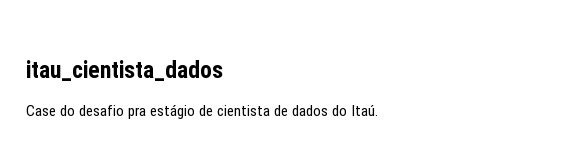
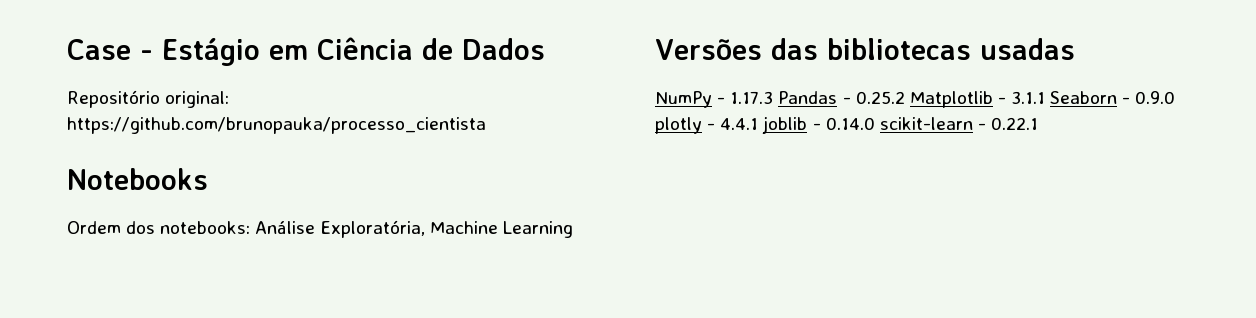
[26,60,223,81] [26,104,378,119] itau_cientista_dados // Case do desafio pra estágio de cientista de dados do Itaú. -> [67,37,545,66] [67,90,230,108] [67,117,486,134] [67,168,208,190] [67,220,573,238] [655,38,1075,60] [655,91,1176,108] [655,116,1039,134] Case - Estágio em Ciência de Dados // Repositório original: https://github.com/brunopauka/processo_cientista // Notebooks // Ordem dos notebooks: Análise Exploratória, Machine Learning // Versões das bibliotecas usadas // NumPy - 1.17.3 Pandas - 0.25.2 Matplotlib - 3.1.1 Seaborn - 0.9.0 plotly - 4.4.1 joblib - 0.14.0 scikit-learn - 0.22.1

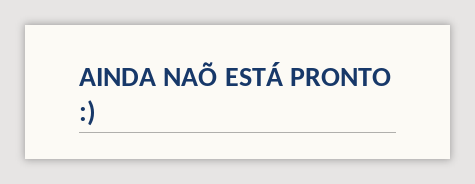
[67,37,545,66] [67,90,230,108] [67,117,486,134] [67,168,208,190] [67,220,573,238] [655,38,1075,60] [655,91,1176,108] [655,116,1039,134] Case - Estágio em Ciência de Dados // Repositório original: https://github.com/brunopauka/processo_cientista // Notebooks // Ordem dos notebooks: Análise Exploratória, Machine Learning // Versões das bibliotecas usadas // NumPy - 1.17.3 Pandas - 0.25.2 Matplotlib - 3.1.1 Seaborn - 0.9.0 plotly - 4.4.1 joblib - 0.14.0 scikit-learn - 0.22.1 -> [79,62,392,86] [79,100,96,126] AINDA NAÕ ESTÁ PRONTO :)

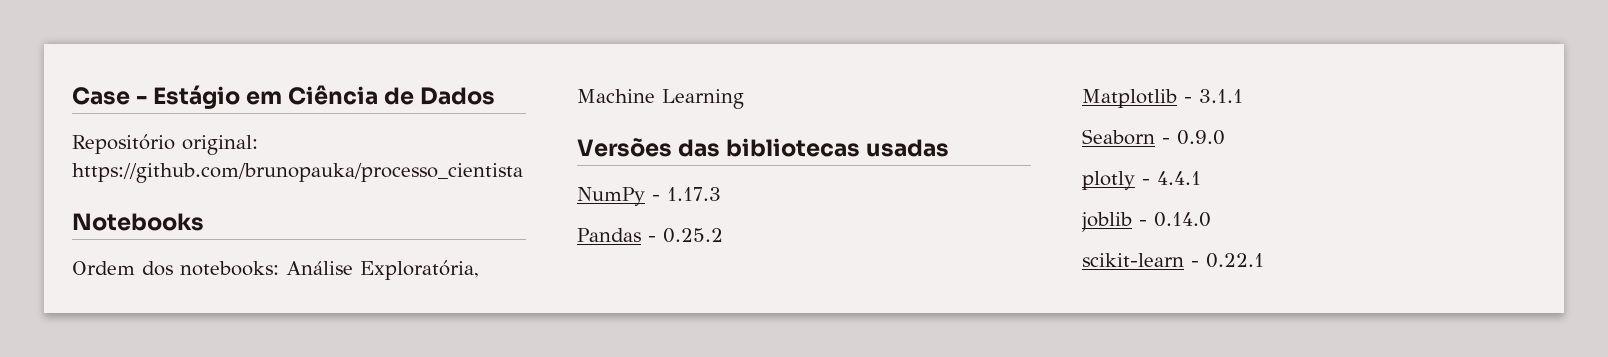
[79,62,392,86] [79,100,96,126] AINDA NAÕ ESTÁ PRONTO :) -> [72,85,496,109] [72,134,258,155] [72,163,523,183] [72,213,204,231] [72,260,479,280] [577,89,744,109] [577,138,950,157] [577,187,721,206] [577,228,723,243] [1082,89,1243,108] [1082,129,1225,145] [1082,171,1201,190] [1081,212,1211,232] [1082,253,1264,268] Case - Estágio em Ciência de Dados // Repositório original: https://github.com/brunopauka/processo_cientista // Notebooks // Ordem dos notebooks: Análise Exploratória, Machine Learning // Versões das bibliotecas usadas // NumPy - 1.17.3 // Pandas - 0.25.2 // Matplotlib - 3.1.1 // Seaborn - 0.9.0 // plotly - 4.4.1 // joblib - 0.14.0 // scikit-learn - 0.22.1

